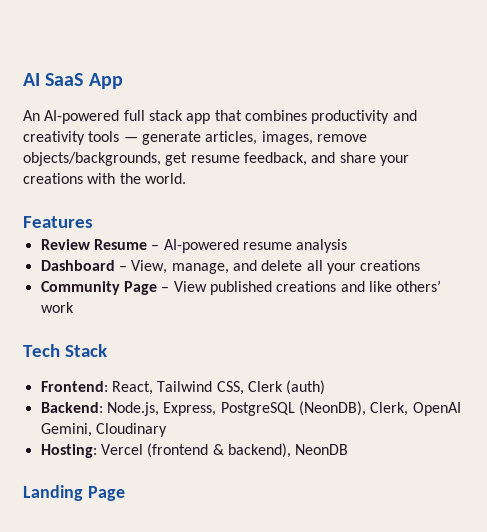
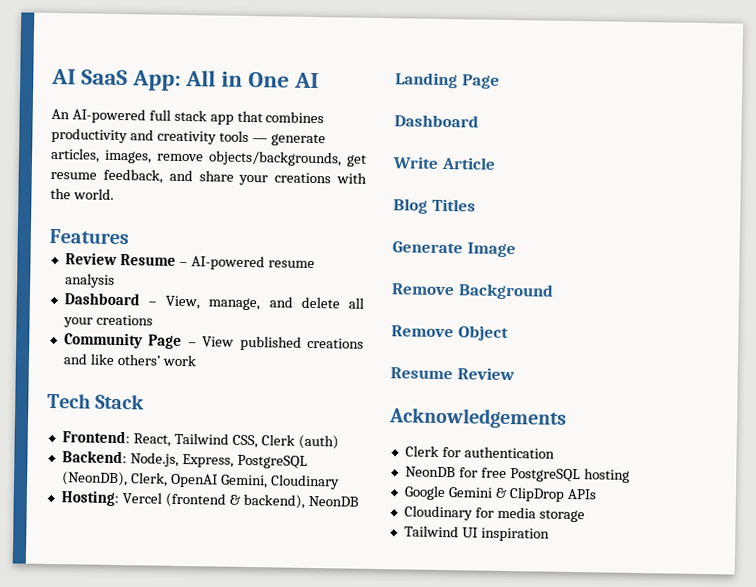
[88,73,123,89] App -> [132,70,320,91] App: All in One AI
(125, 493) none -> [394,114,479,128] [392,156,496,170] [393,198,476,214] [392,241,516,258] [391,283,554,300] [391,325,509,342] [390,367,515,381] [388,407,567,429] [404,445,555,459] [404,466,630,483] [403,485,597,502] [403,505,585,523] [403,525,550,542] // Dashboard // Write Article // Blog Titles // Generate Image // Remove Background // Remove Object // Resume Review // Acknowledgements // Clerk for authentication // NeonDB for free PostgreSQL hosting // Google Gemini & ClipDrop APIs // Cloudinary for media storage // Tailwind UI inspiration

